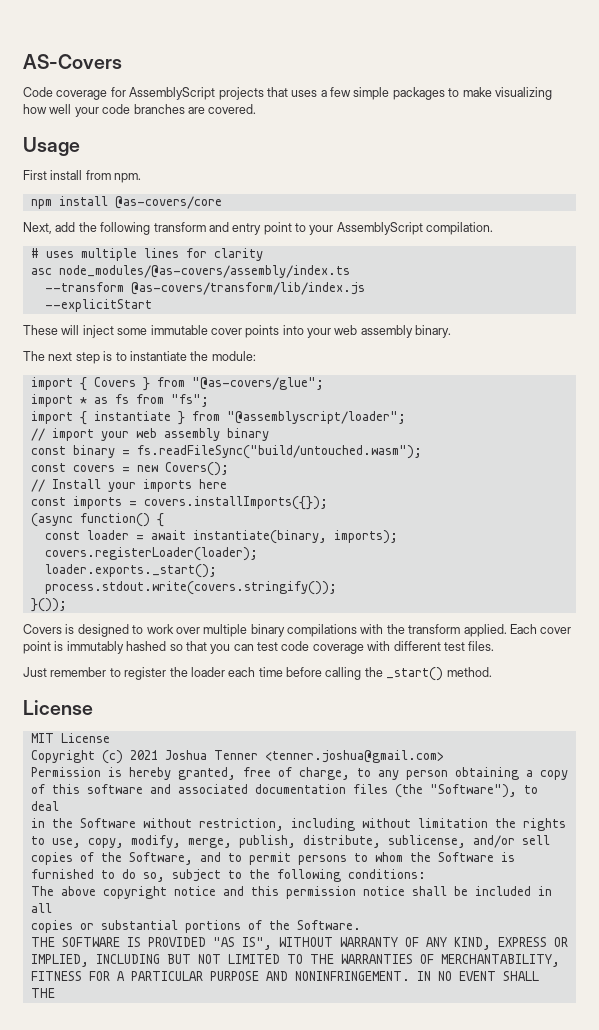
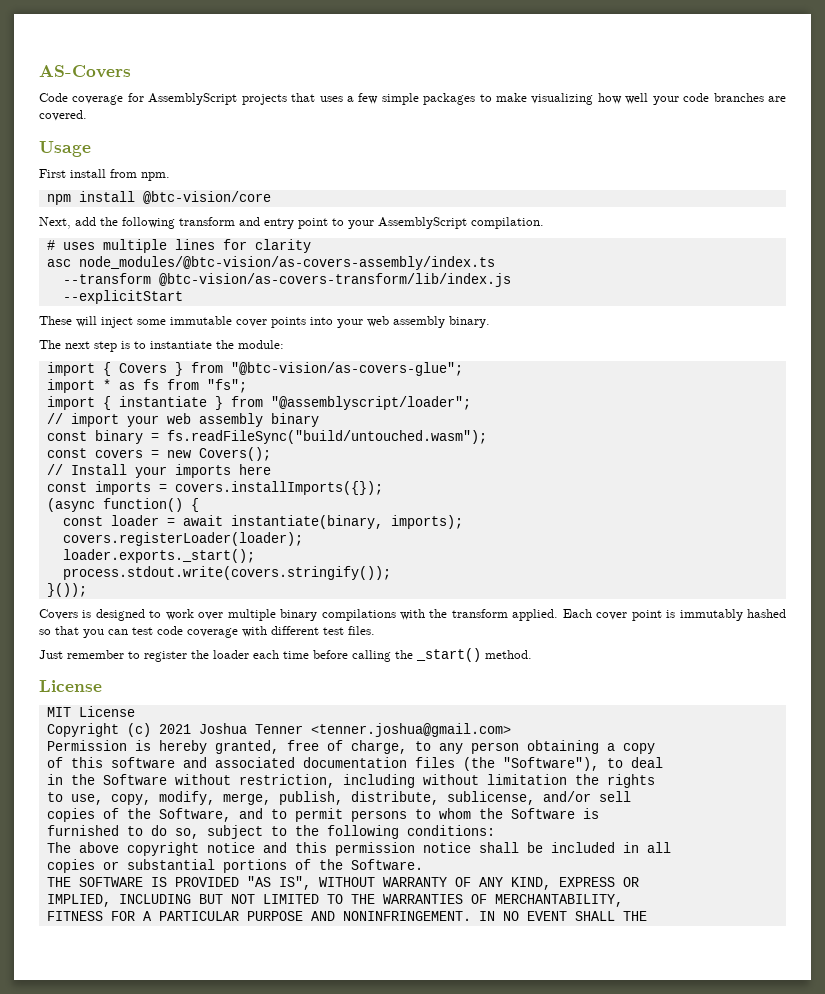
[114,196,222,209] @as-covers/core -> [142,191,271,204] @btc-vision/core
[58,265,350,278] node_modules/@as-covers/assembly/index.ts -> [78,256,495,270] node_modules/@btc-vision/as-covers-assembly/index.ts
[130,282,365,295] @as-covers/transform/lib/index.js -> [158,273,511,287] @btc-vision/as-covers-transform/lib/index.js
[191,377,324,390] "@as-covers/glue"; -> [230,362,463,376] "@btc-vision/as-covers-glue";

